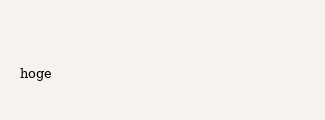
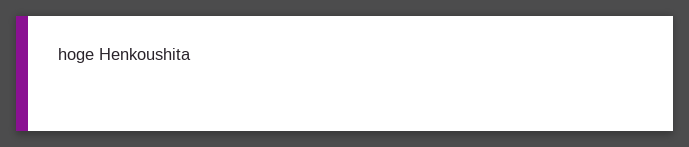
(52, 74) none -> [99,48,191,60] Henkoushita

